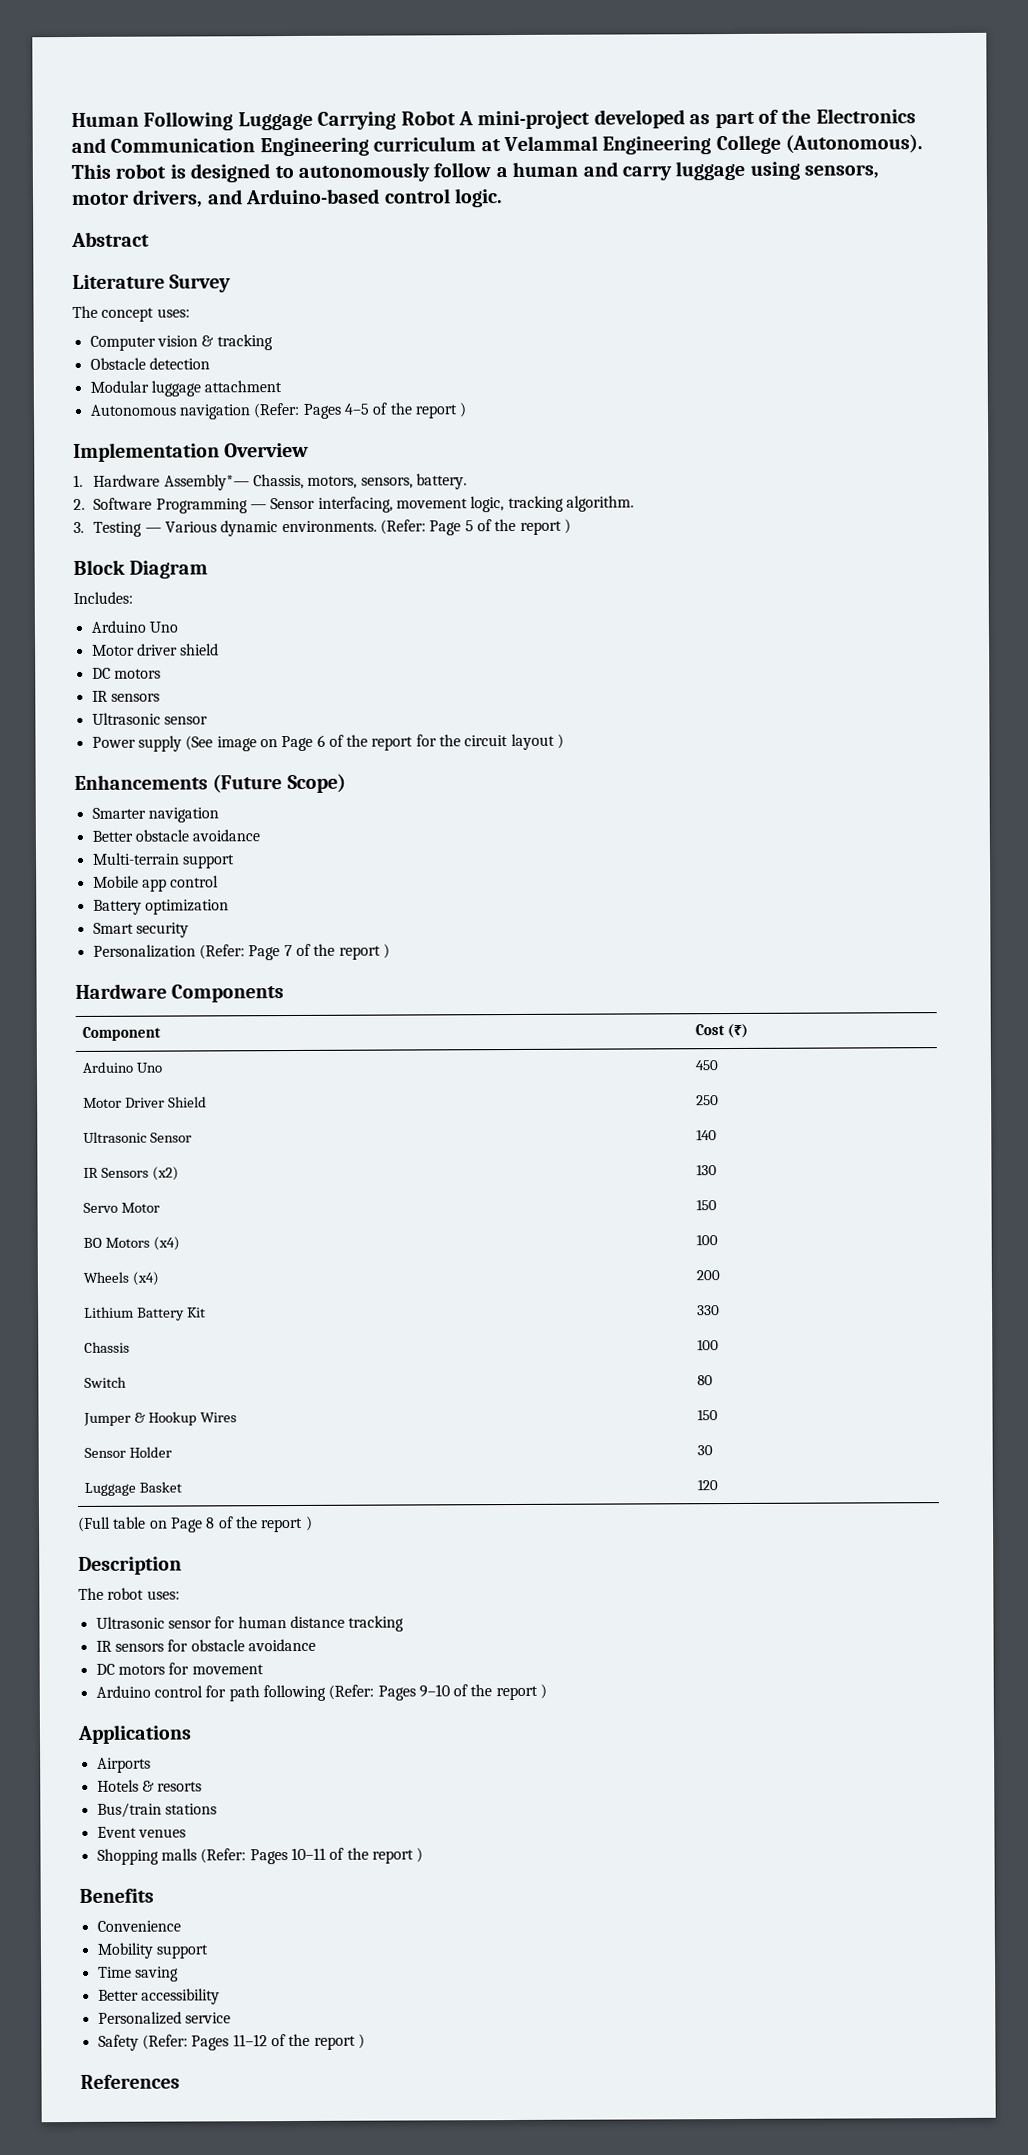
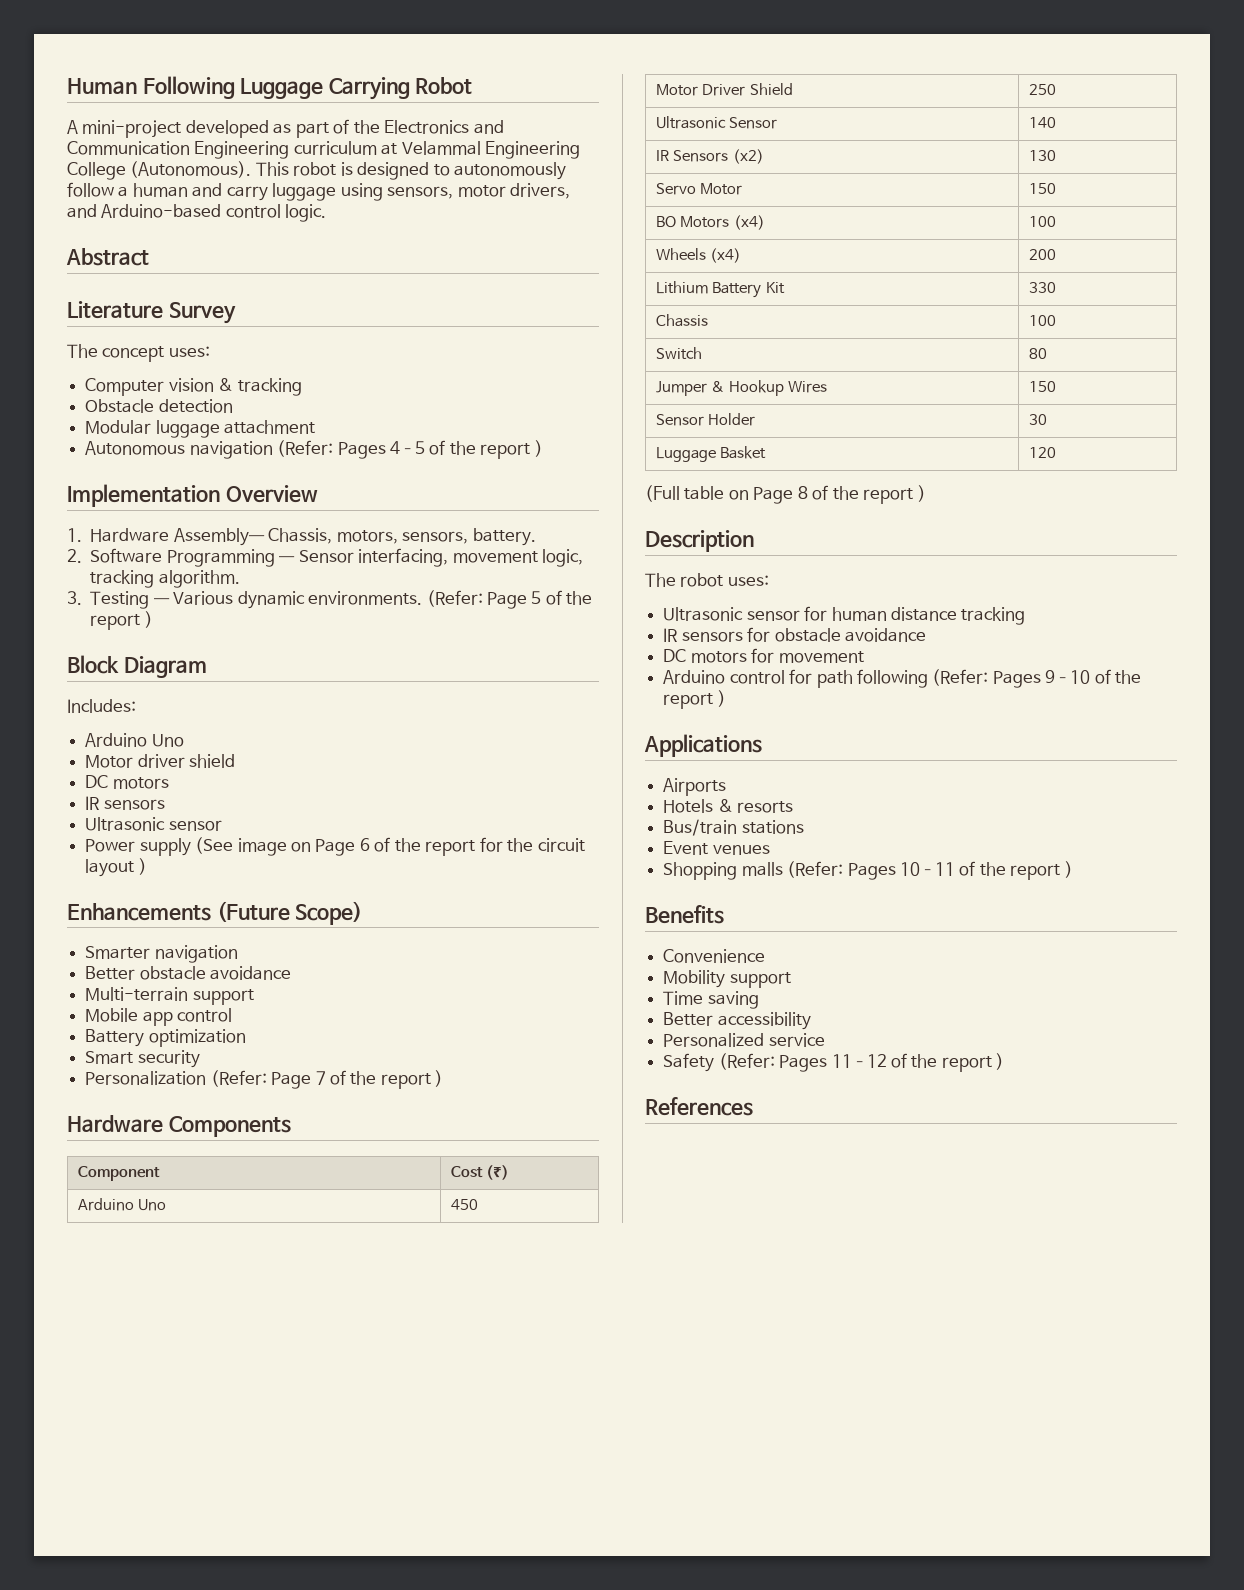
(456, 118) none -> (473, 85) //
[163,474,250,491] Assembly*— -> [173,528,265,546] Assembly—

